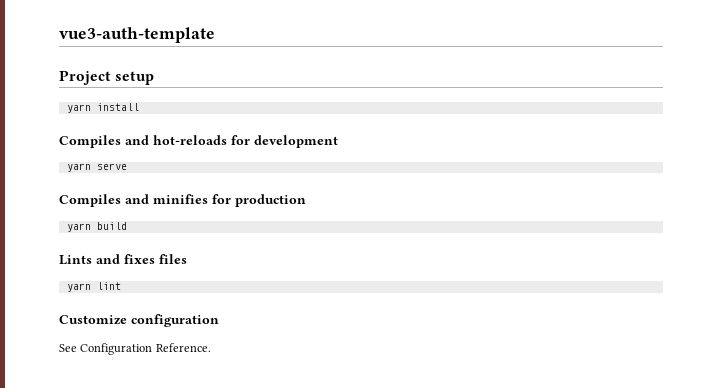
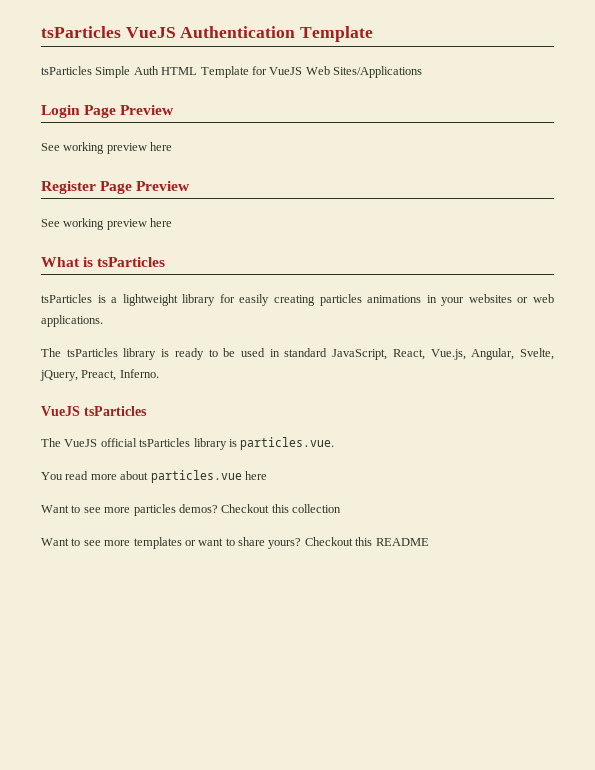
[59,27,215,43] [59,70,155,85] [66,103,139,113] [59,135,338,148] [66,163,127,172] [59,194,306,207] [66,222,127,232] [59,254,187,265] [66,282,121,292] [59,314,219,327] [59,343,211,355] vue3-auth-template // Project setup // yarn install // Compiles and hot-reloads for development // yarn serve // Compiles and minifies for production // yarn build // Lints and fixes files // yarn lint // Customize configuration // See Configuration Reference. -> [41,26,374,42] [41,66,422,78] [41,105,175,118] [41,142,173,154] [41,181,191,194] [41,218,173,230] [41,257,166,267] [41,294,554,306] [41,315,103,327] [41,348,554,360] [40,369,159,381] [41,406,147,416] [41,437,335,450] [41,470,267,483] [41,504,341,516] [41,537,429,549] tsParticles VueJS Authentication Template // tsParticles Simple Auth HTML Template for VueJS Web Sites/Applications // Login Page Preview // See working preview here // Register Page Preview // See working preview here // What is tsParticles // tsParticles is a lightweight library for easily creating particles animations in your websites or web applications. // The tsParticles library is ready to be used in standard JavaScript, React, Vue.js, Angular, Svelte, jQuery, Preact, Inferno. // VueJS tsParticles // The VueJS official tsParticles library is particles.vue. // You read more about particles.vue here // Want to see more particles demos? Checkout this collection // Want to see more templates or want to share yours? Checkout this README

